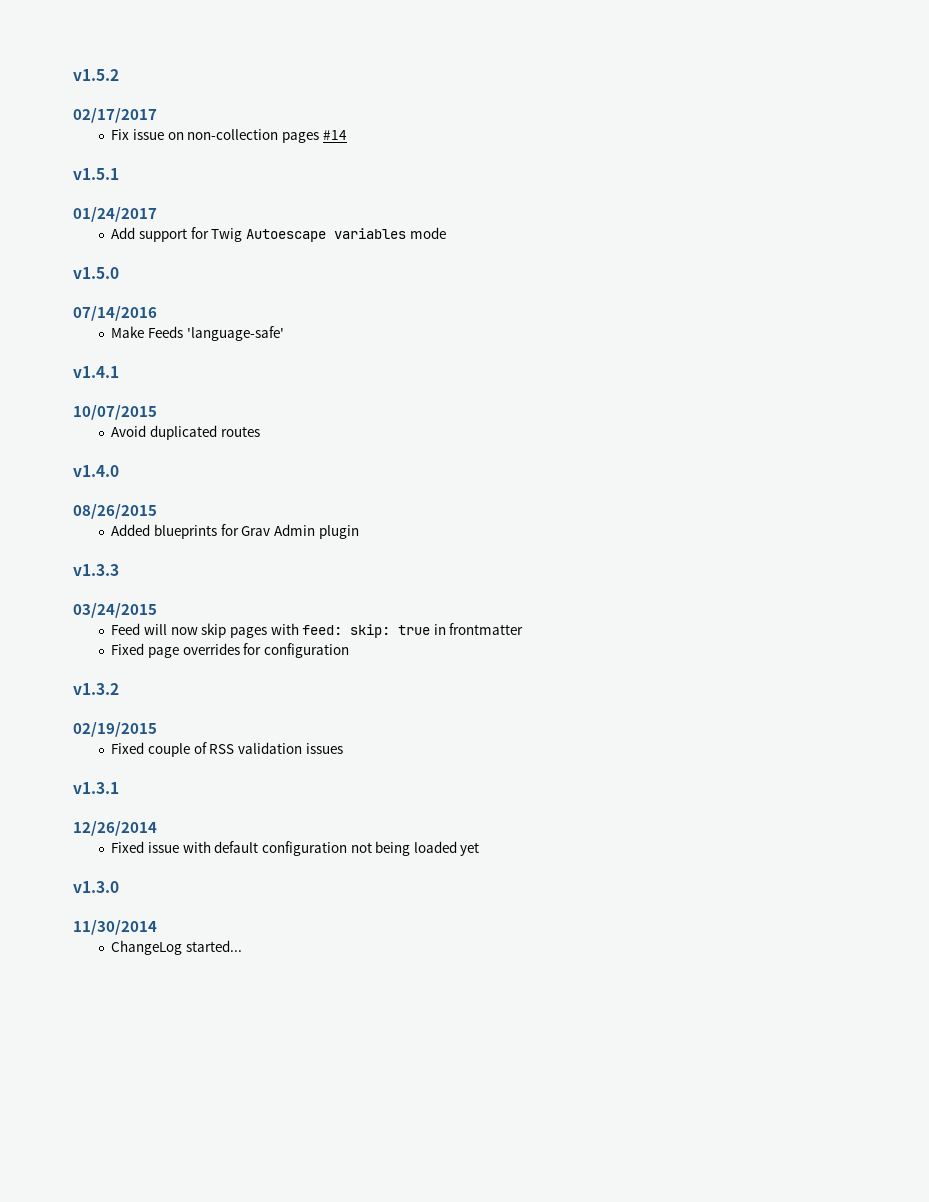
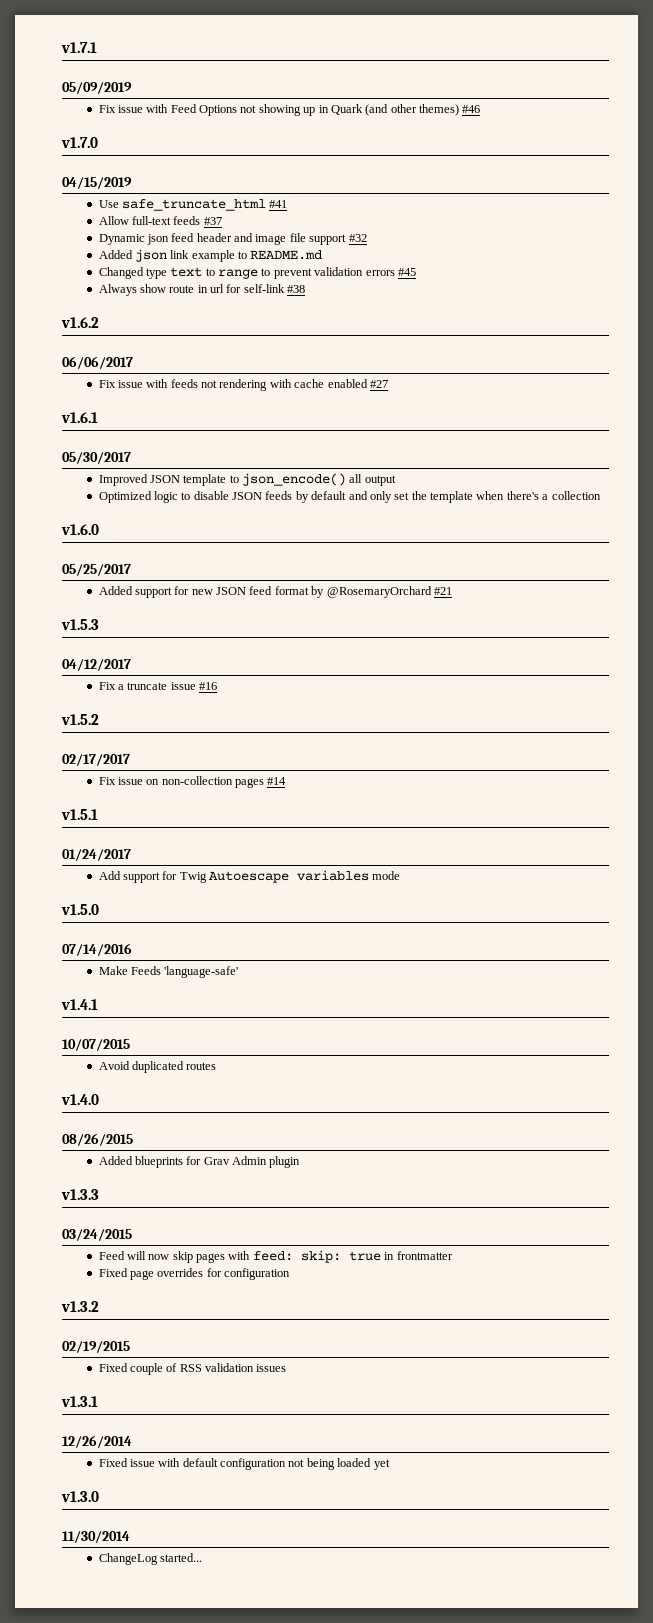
(73, 75) none -> [61,42,97,53] [62,82,132,94] [98,104,481,116] [61,137,98,148] [62,177,132,189] [98,199,288,211] [98,216,222,225] [98,233,367,245] [98,249,323,262] [98,267,416,279] [98,284,306,296] [61,317,99,328] [62,356,133,369] [98,379,388,391] [61,412,98,423] [62,452,131,464] [98,473,396,486] [98,491,601,503] [61,524,99,535] [62,564,131,576] [98,586,452,598] [61,619,99,630] [62,659,131,671] [98,682,218,690] v1.7.1 // 05/09/2019 // Fix issue with Feed Options not showing up in Quark (and other themes) #46 // v1.7.0 // 04/15/2019 // Use safe_truncate_html #41 // Allow full-text feeds #37 // Dynamic json feed header and image file support #32 // Added json link example to README.md // Changed type text to range to prevent validation errors #45 // Always show route in url for self-link #38 // v1.6.2 // 06/06/2017 // Fix issue with feeds not rendering with cache enabled #27 // v1.6.1 // 05/30/2017 // Improved JSON template to json_encode() all output // Optimized logic to disable JSON feeds by default and only set the template when there's a collection // v1.6.0 // 05/25/2017 // Added support for new JSON feed format by @RosemaryOrchard #21 // v1.5.3 // 04/12/2017 // Fix a truncate issue #16 //

